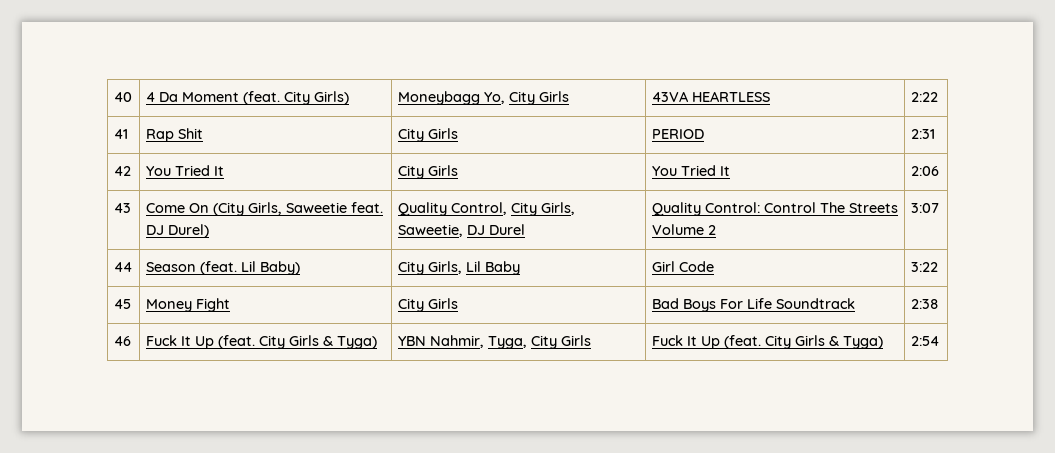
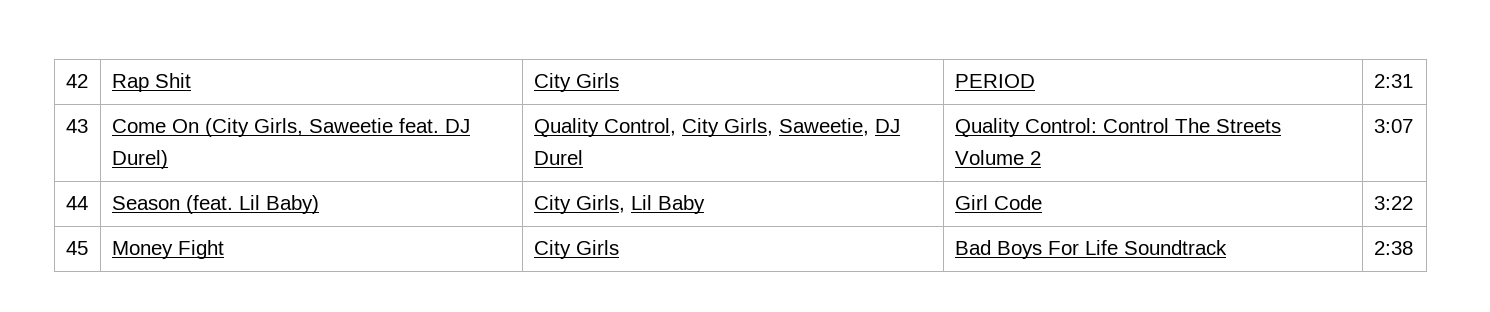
[113,92,132,102] [145,91,349,105] [397,91,569,105] [651,91,770,102] [910,92,938,102] [113,129,128,139] 40 | 4 Da Moment (feat. City Girls) | Moneybagg Yo, City Girls | 43VA HEARTLESS | 2:22 // 41 -> [65,74,88,88] 42
[113,166,131,176] [145,165,224,176] [397,165,458,179] [651,165,730,176] [910,166,939,176] // 42 | You Tried It | City Girls | You Tried It | 2:06 -> (1413, 81) none
[113,336,131,346] [145,335,377,349] [397,335,591,349] [651,335,883,349] [910,336,939,346] // 46 | Fuck It Up (feat. City Girls & Tyga) | YBN Nahmir, Tyga, City Girls | Fuck It Up (feat. City Girls & Tyga) | 2:54 -> (1413, 248) none

